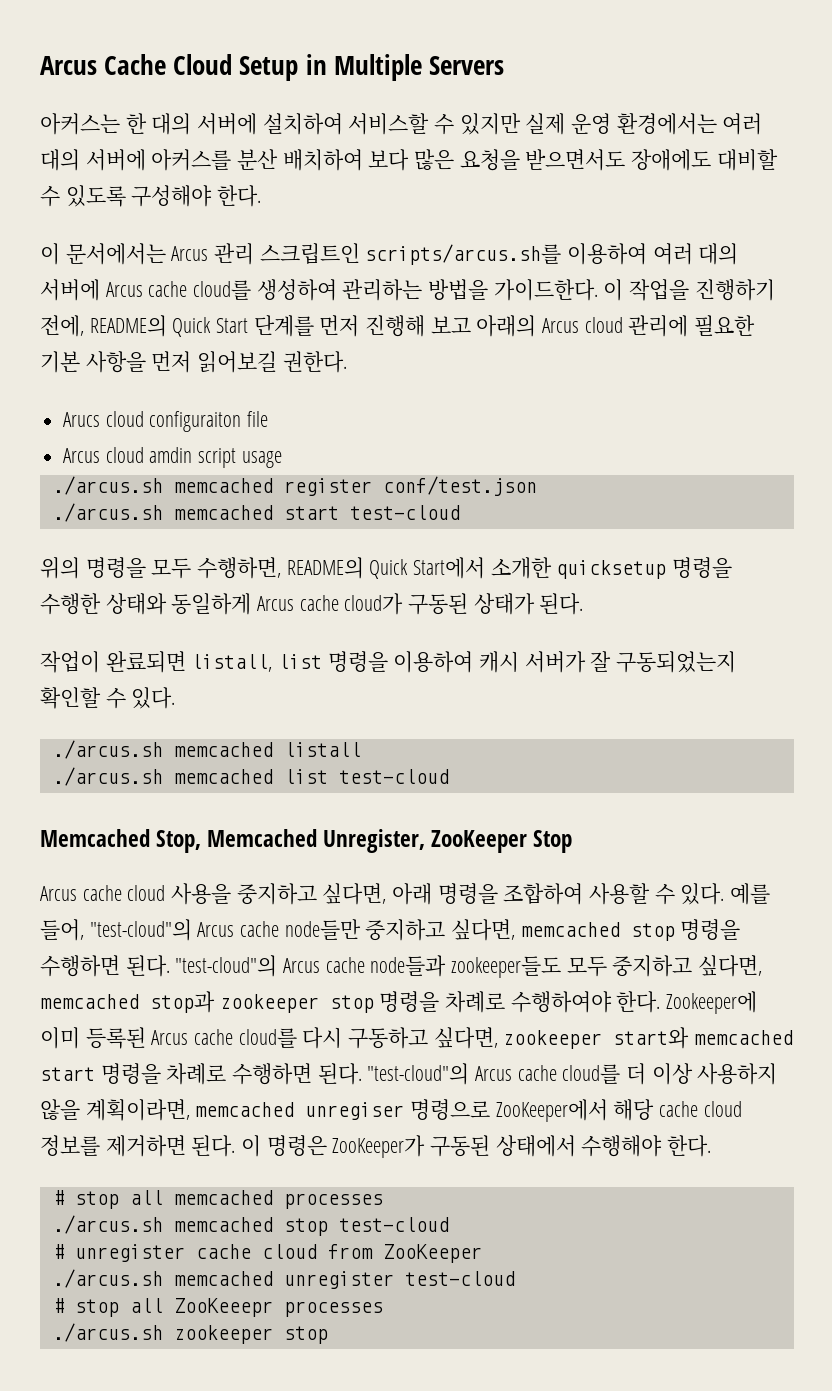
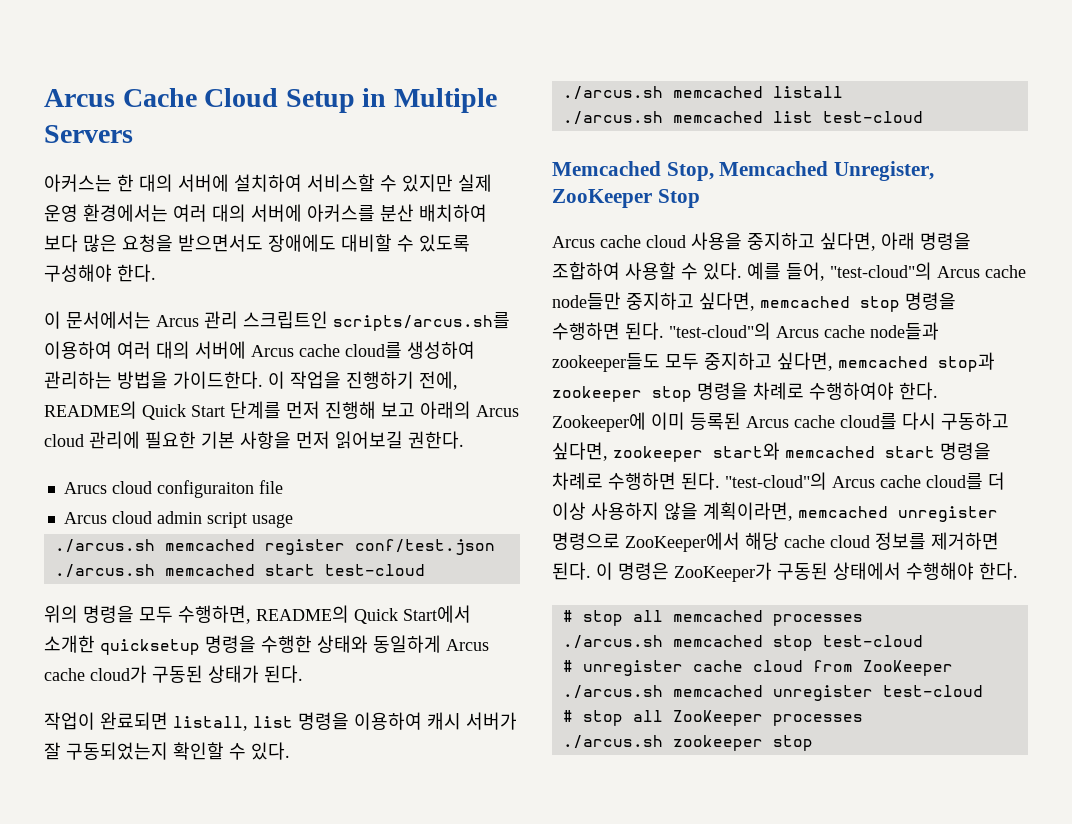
[149,447,193,463] amdin -> [156,511,202,524] admin
[305,1102,405,1120] unregiser -> [898,506,998,522] unregister
[173,1298,273,1317] ZooKeeepr -> [672,710,763,726] ZooKeeper

